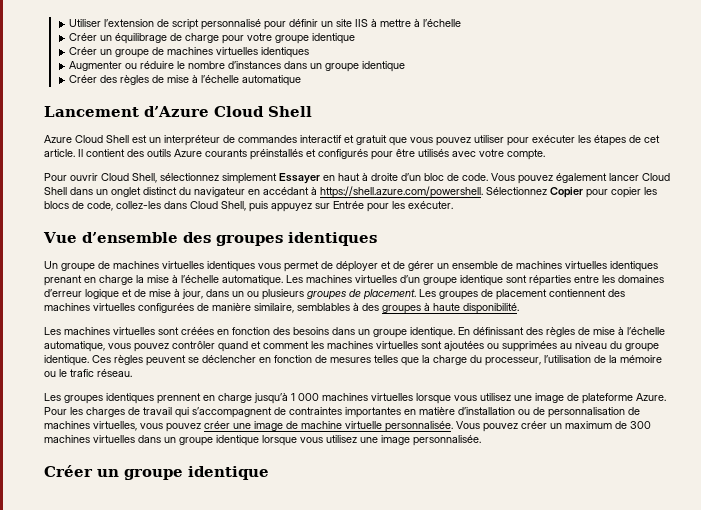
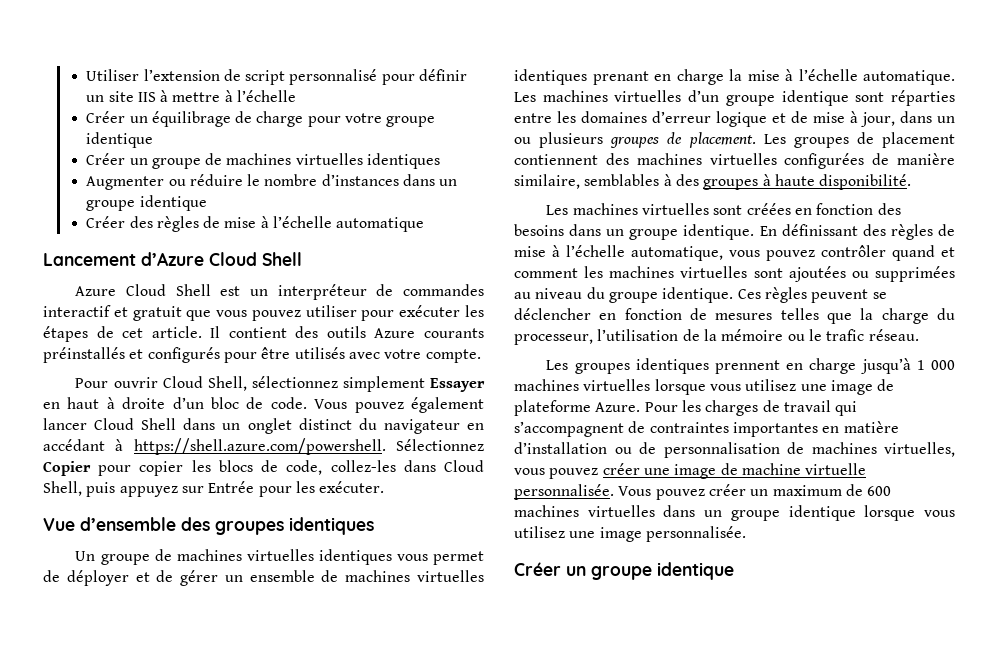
[630,421,651,429] 300 -> [867,486,892,496] 600

